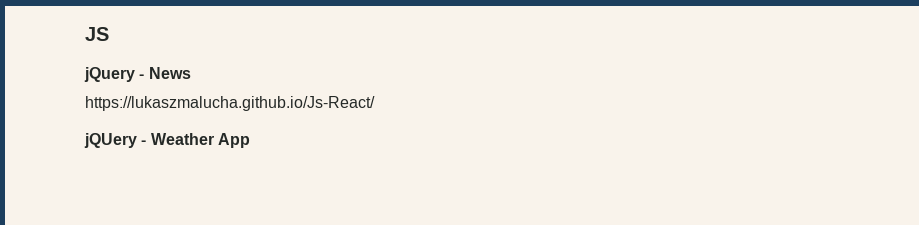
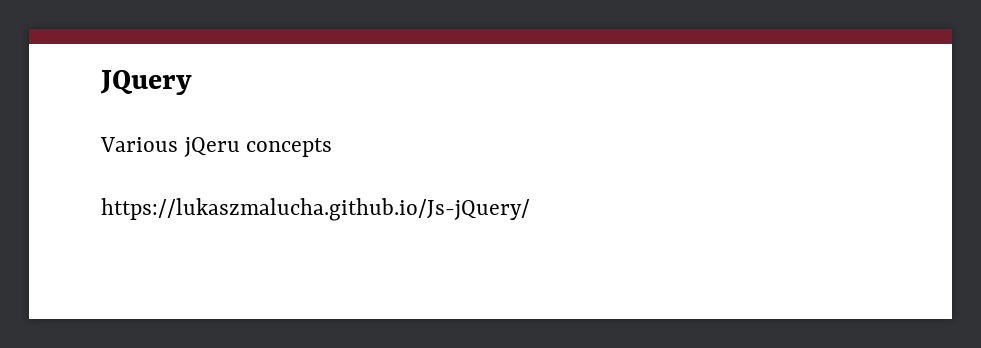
[85,27,109,41] [84,67,191,82] [85,96,375,111] [84,133,250,148] JS // jQuery - News // https://lukaszmalucha.github.io/Js-React/ // jQUery - Weather App -> [100,70,192,95] [100,137,333,157] [101,198,530,221] JQuery // Various jQeru concepts // https://lukaszmalucha.github.io/Js-jQuery/

